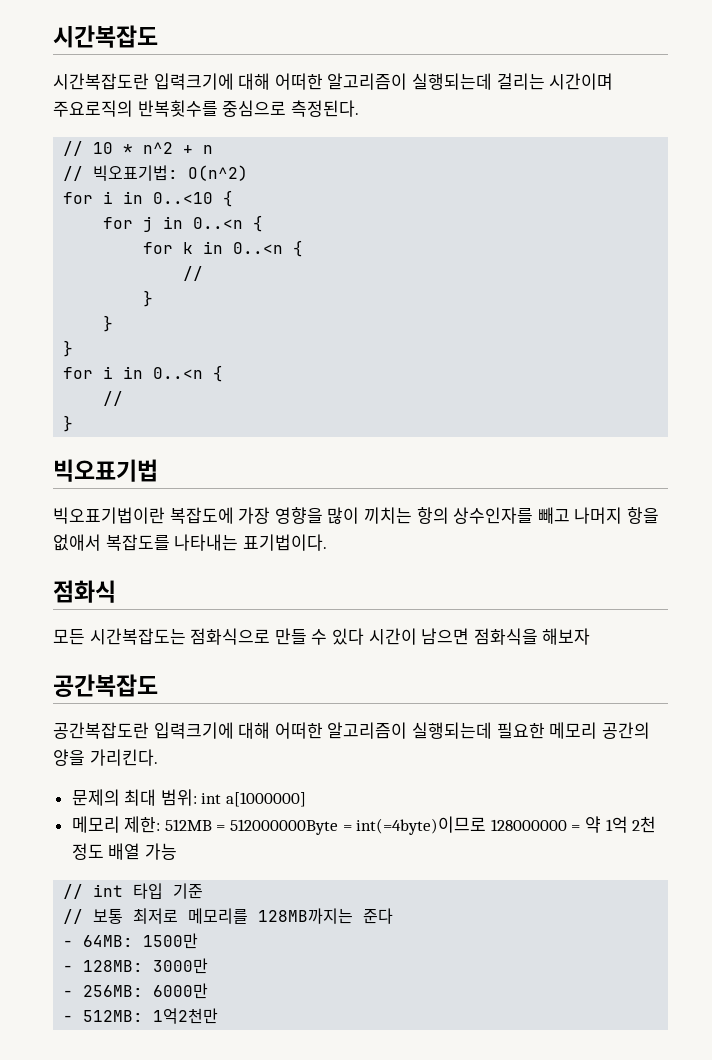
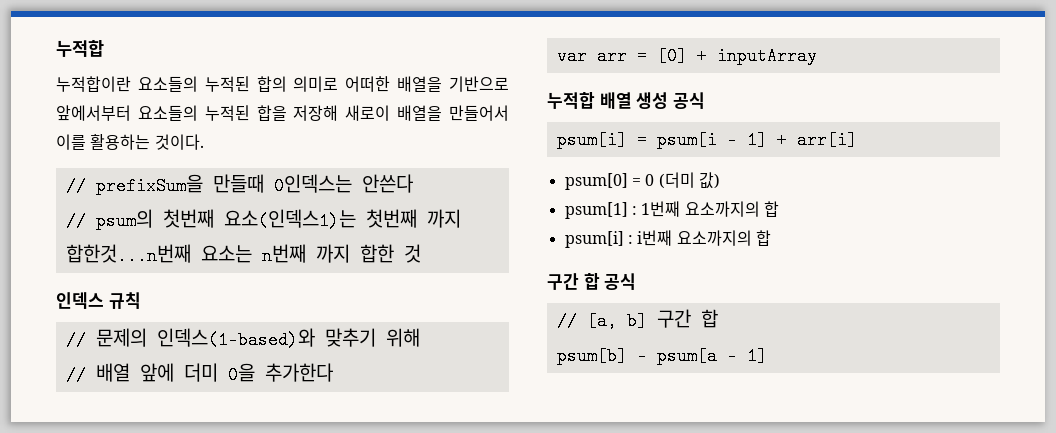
[53,25,158,48] [53,73,614,90] [53,100,359,117] [63,141,214,156] [63,165,249,181] [63,190,234,207] [103,215,264,232] [143,240,304,257] [183,266,204,281] [143,290,154,307] [103,315,114,332] [63,340,74,357] [63,365,224,382] [103,391,124,406] [63,415,74,432] [53,459,158,482] [53,507,659,524] [53,534,327,551] [53,580,116,603] [53,628,591,645] [53,674,158,697] [53,722,650,739] [53,749,158,766] [71,789,307,807] [71,816,657,835] [71,843,177,860] [63,883,204,899] [63,908,394,924] [63,933,199,949] [63,958,209,974] [63,983,209,999] [63,1008,219,1024] 시간복잡도 // 시간복잡도란 입력크기에 대해 어떠한 알고리즘이 실행되는데 걸리는 시간이며 주요로직의 반복횟수를 중심으로 측정된다. // // 10 * n^2 + n // // 빅오표기법: O(n^2) // for i in 0..<10 { // for j in 0..<n { // for k in 0..<n { // // // } // } // } // for i in 0..<n { // // // } // 빅오표기법 // 빅오표기법이란 복잡도에 가장 영향을 많이 끼치는 항의 상수인자를 빼고 나머지 항을 없애서 복잡도를 나타내는 표기법이다. // 점화식 // 모든 시간복잡도는 점화식으로 만들 수 있다 시간이 남으면 점화식을 해보자 // 공간복잡도 // 공간복잡도란 입력크기에 대해 어떠한 알고리즘이 실행되는데 필요한 메모리 공간의 양을 가리킨다. // 문제의 최대 범위: int a[1000000] // 메모리 제한: 512MB = 512000000Byte = int(=4byte)이므로 128000000 = 약 1억 2천 정도 배열 가능 // // int 타입 기준 // // 보통 최저로 메모리를 128MB까지는 준다 // - 64MB: 1500만 // - 128MB: 3000만 // - 256MB: 6000만 // - 512MB: 1억2천만 -> [56,39,104,57] [56,76,509,92] [56,105,509,121] [56,134,204,150] [65,174,413,195] [65,209,461,230] [65,244,421,265] [56,292,141,309] [65,328,420,349] [65,363,333,384] [556,47,817,65] [547,92,705,109] [556,131,857,149] [564,172,720,190] [564,201,779,219] [564,230,771,248] [547,273,637,290] [556,309,718,330] [556,347,767,365] 누적합 // 누적합이란 요소들의 누적된 합의 의미로 어떠한 배열을 기반으로 앞에서부터 요소들의 누적된 합을 저장해 새로이 배열을 만들어서 이를 활용하는 것이다. // // prefixSum을 만들때 0인덱스는 안쓴다 // // psum의 첫번째 요소(인덱스1)는 첫번째 까지 합한것...n번째 요소는 n번째 까지 합한 것 // 인덱스 규칙 // // 문제의 인덱스(1-based)와 맞추기 위해 // // 배열 앞에 더미 0을 추가한다 // var arr = [0] + inputArray // 누적합 배열 생성 공식 // psum[i] = psum[i - 1] + arr[i] // psum[0] = 0 (더미 값) // psum[1] : 1번째 요소까지의 합 // psum[i] : i번째 요소까지의 합 // 구간 합 공식 // // [a, b] 구간 합 // psum[b] - psum[a - 1]

